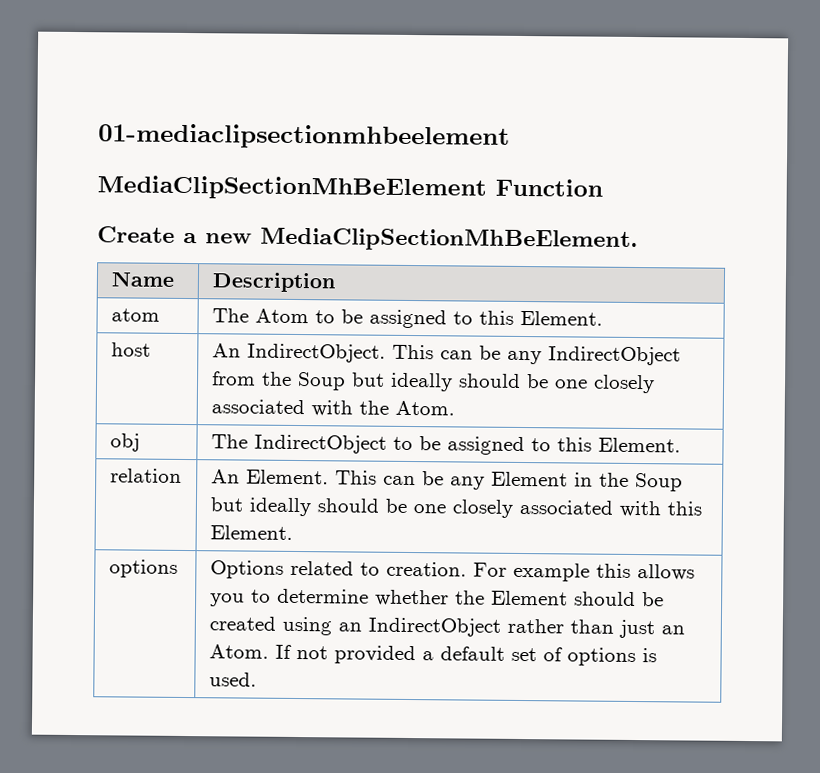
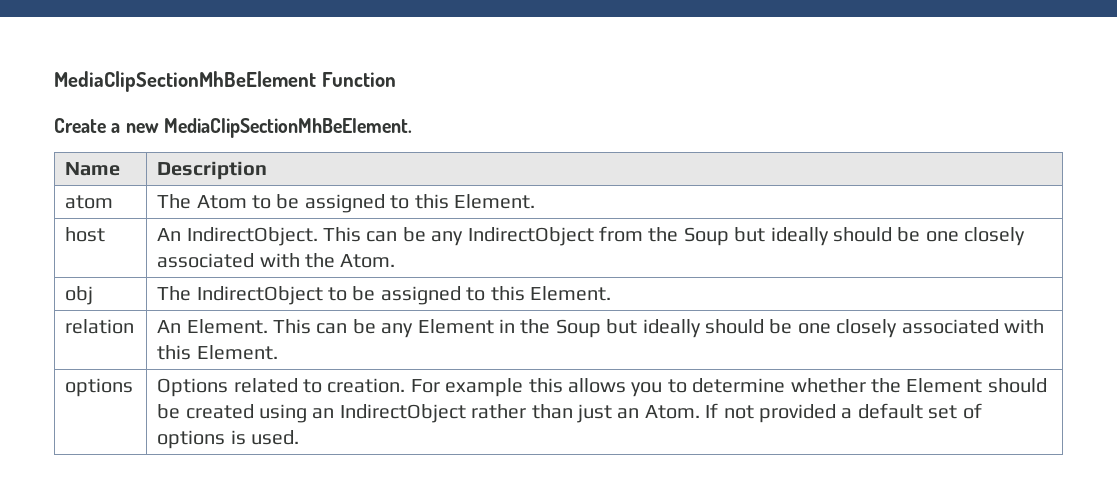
[98,123,510,150] 01-mediaclipsectionmhbeelement // -> (54, 81) none

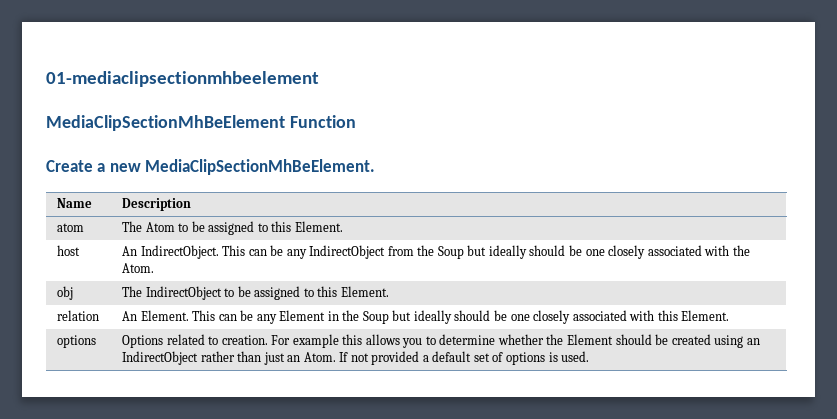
(54, 81) none -> [46,71,319,87] 01-mediaclipsectionmhbeelement //

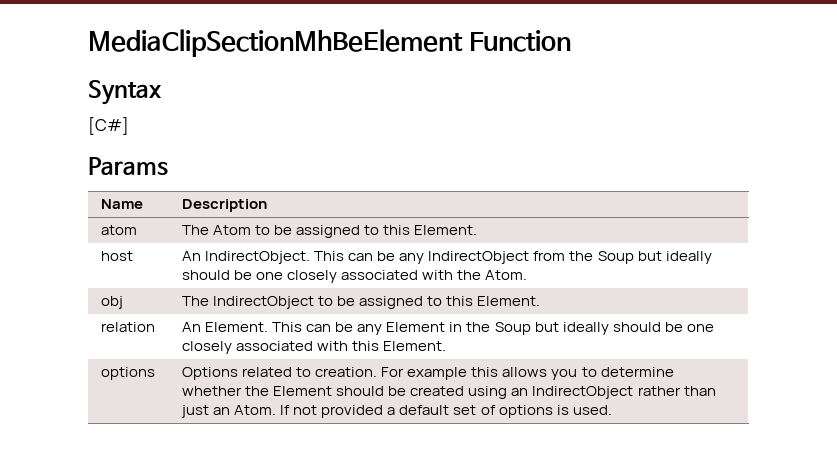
[46,71,319,87] 01-mediaclipsectionmhbeelement // -> (88, 43) none
[46,159,376,175] Create a new MediaClipSectionMhBeElement. -> [88,80,162,105] [88,117,129,135] [88,157,168,176] Syntax // [C#] // Params

